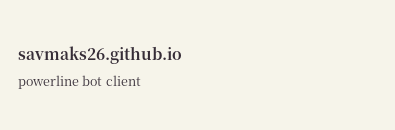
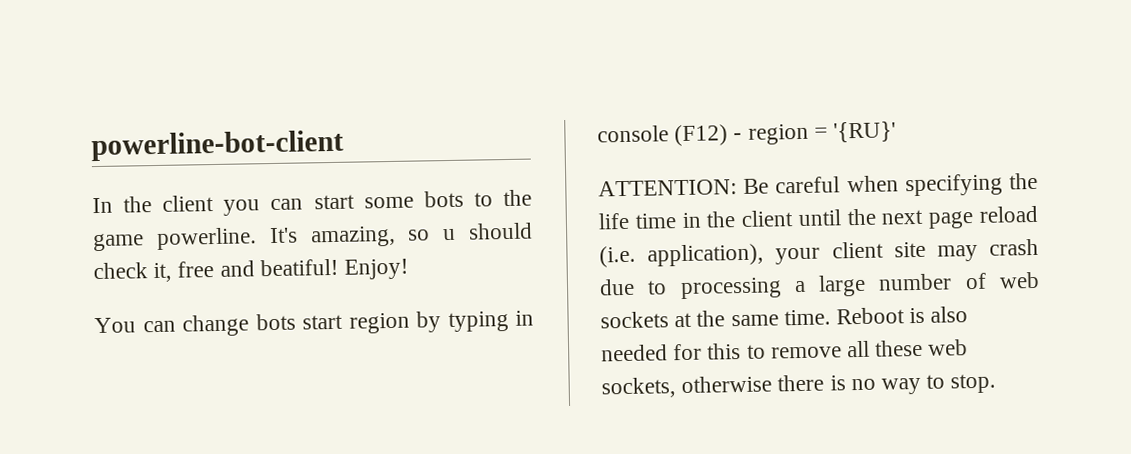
[18,46,182,64] [18,75,141,89] savmaks26.github.io // powerline bot client -> [91,129,344,162] [92,189,532,216] [93,222,533,252] [93,258,410,283] [94,310,534,337] [597,121,897,147] [598,172,1038,197] [598,205,1038,230] [599,238,1039,268] [599,271,1040,300] [600,306,969,329] [601,339,969,362] [601,373,997,399] powerline-bot-client // In the client you can start some bots to the game powerline. It's amazing, so u should check it, free and beatiful! Enjoy! // You can change bots start region by typing in console (F12) - region = '{RU}' // ATTENTION: Be careful when specifying the life time in the client until the next page reload (i.e. application), your client site may crash due to processing a large number of web sockets at the same time. Reboot is also needed for this to remove all these web sockets, otherwise there is no way to stop.

